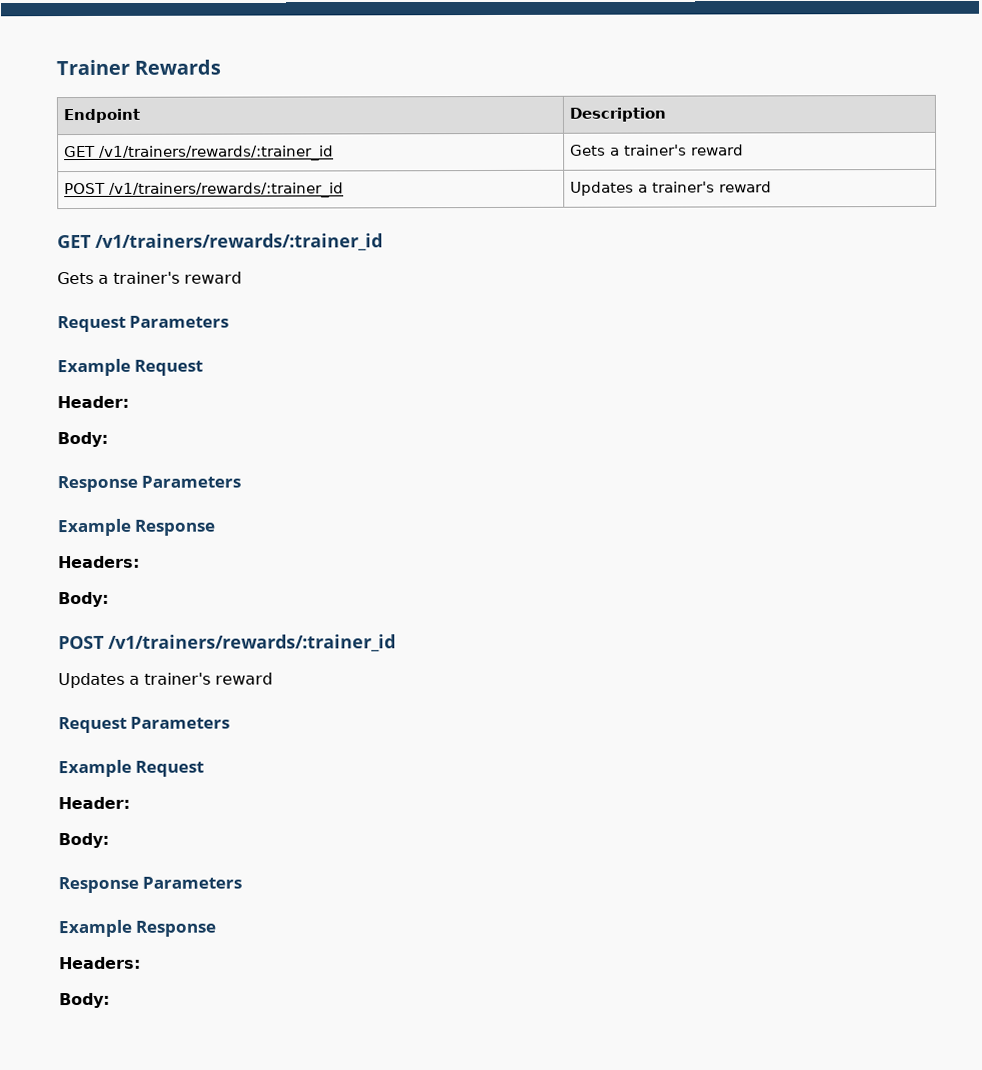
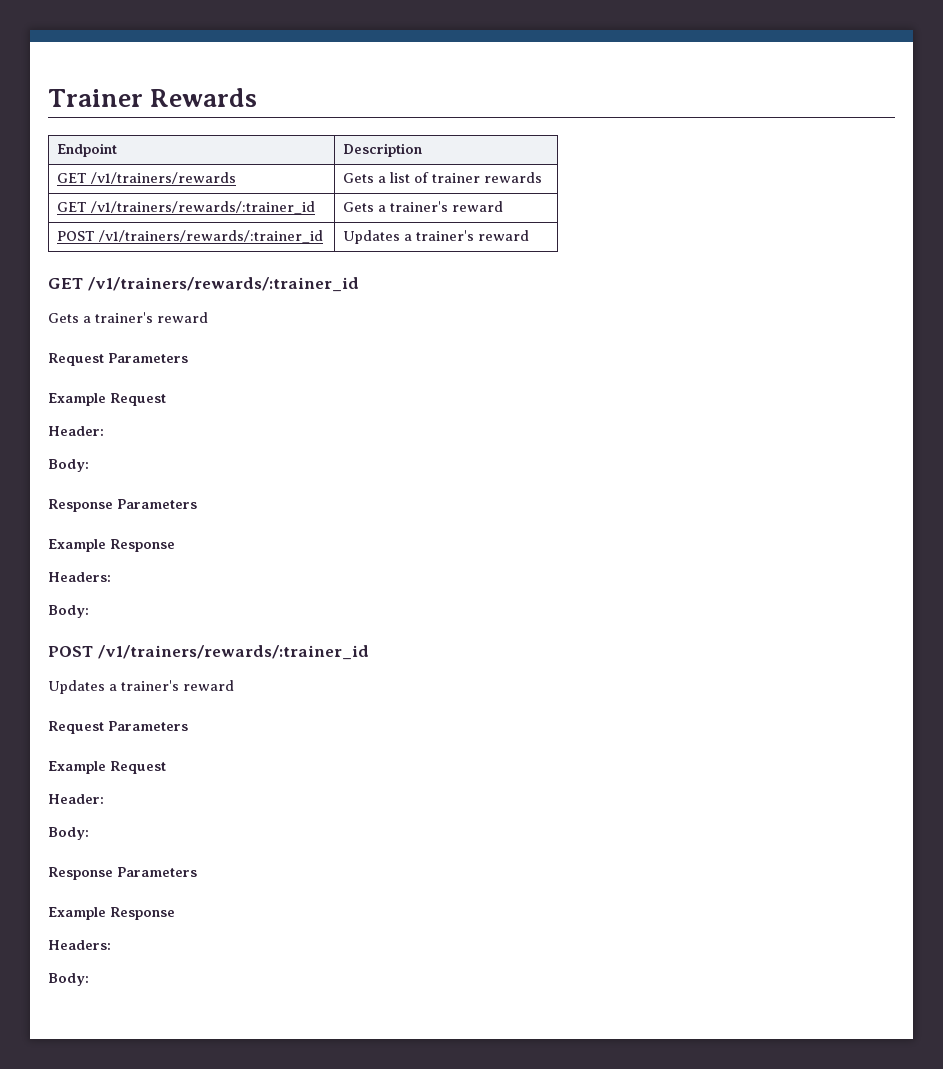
(666, 114) none -> [57,172,237,184] [343,172,543,183] // GET /v1/trainers/rewards | Gets a list of trainer rewards

